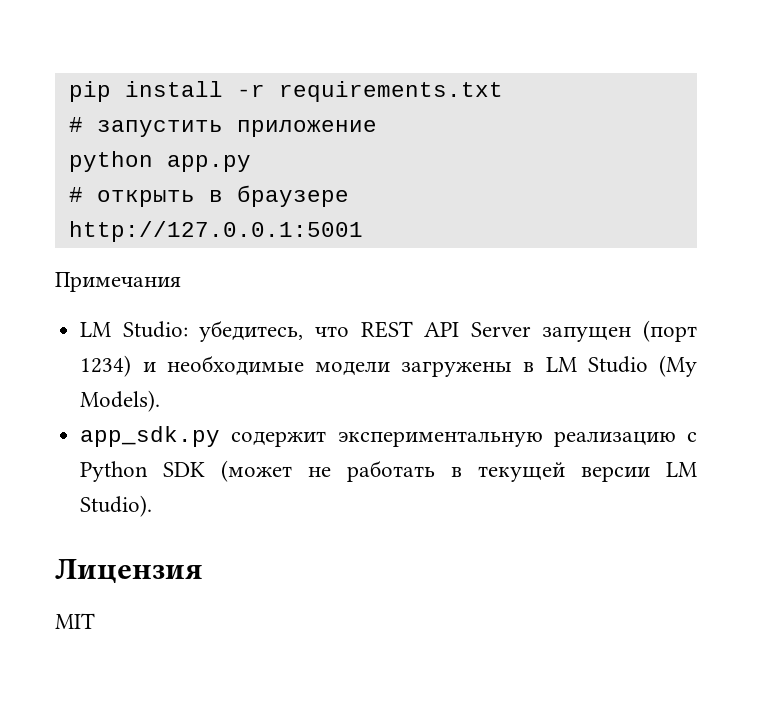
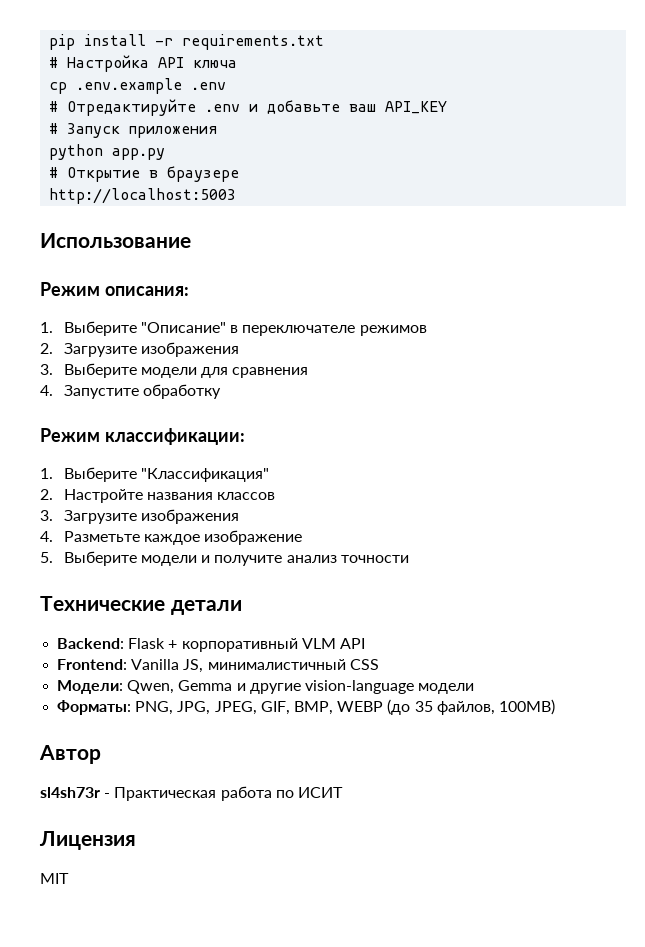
[96,120,377,137] запустить приложение -> [67,55,238,72] [49,78,227,94] [49,99,448,116] [49,123,218,138] Настройка API ключа // cp .env.example .env // # Отредактируйте .env и добавьте ваш API_KEY // # Запуск приложения
[96,190,195,207] открыть -> [67,167,141,182] Открытие
[68,221,363,242] [55,272,181,292] [80,320,697,342] [80,355,697,377] [80,390,161,412] [80,426,697,447] [80,460,697,482] [80,495,153,517] http://127.0.0.1:5001 // Примечания // LM Studio: убедитесь, что REST API Server запущен (порт 1234) и необходимые модели загружены в LM Studio (My Models). // app_sdk.py содержит экспериментальную реализацию с Python SDK (может не работать в текущей версии LM Studio). -> [49,188,237,204] [40,233,191,248] [40,282,189,296] [40,321,427,336] [40,342,240,357] [40,363,309,378] [40,384,222,399] [40,428,245,445] [40,467,270,482] [40,489,276,503] [40,509,240,524] [40,530,303,545] [40,551,409,566] [40,596,242,615] [57,638,365,652] [57,659,379,673] [57,680,475,694] [57,699,555,715] [39,745,101,764] [40,786,343,801] http://localhost:5003 // Использование // Режим описания: // 1. Выберите "Описание" в переключателе режимов // 2. Загрузите изображения // 3. Выберите модели для сравнения // 4. Запустите обработку // Режим классификации: // 1. Выберите "Классификация" // 2. Настройте названия классов // 3. Загрузите изображения // 4. Разметьте каждое изображение // 5. Выберите модели и получите анализ точности // Технические детали // Backend: Flask + корпоративный VLM API // Frontend: Vanilla JS, минималистичный CSS // Модели: Qwen, Gemma и другие vision-language модели // Форматы: PNG, JPG, JPEG, GIF, BMP, WEBP (до 35 файлов, 100MB) // Автор // sl4sh73r - Практическая работа по ИСИТ

